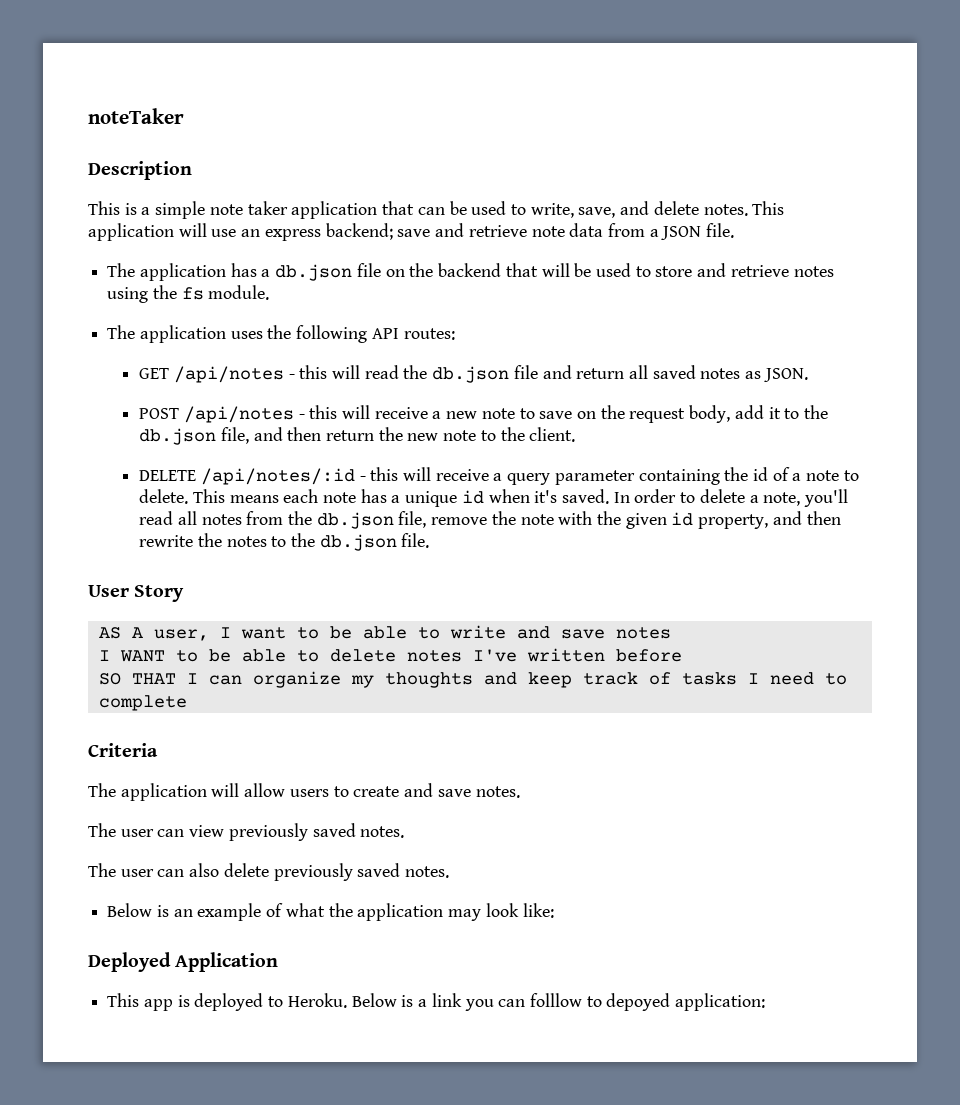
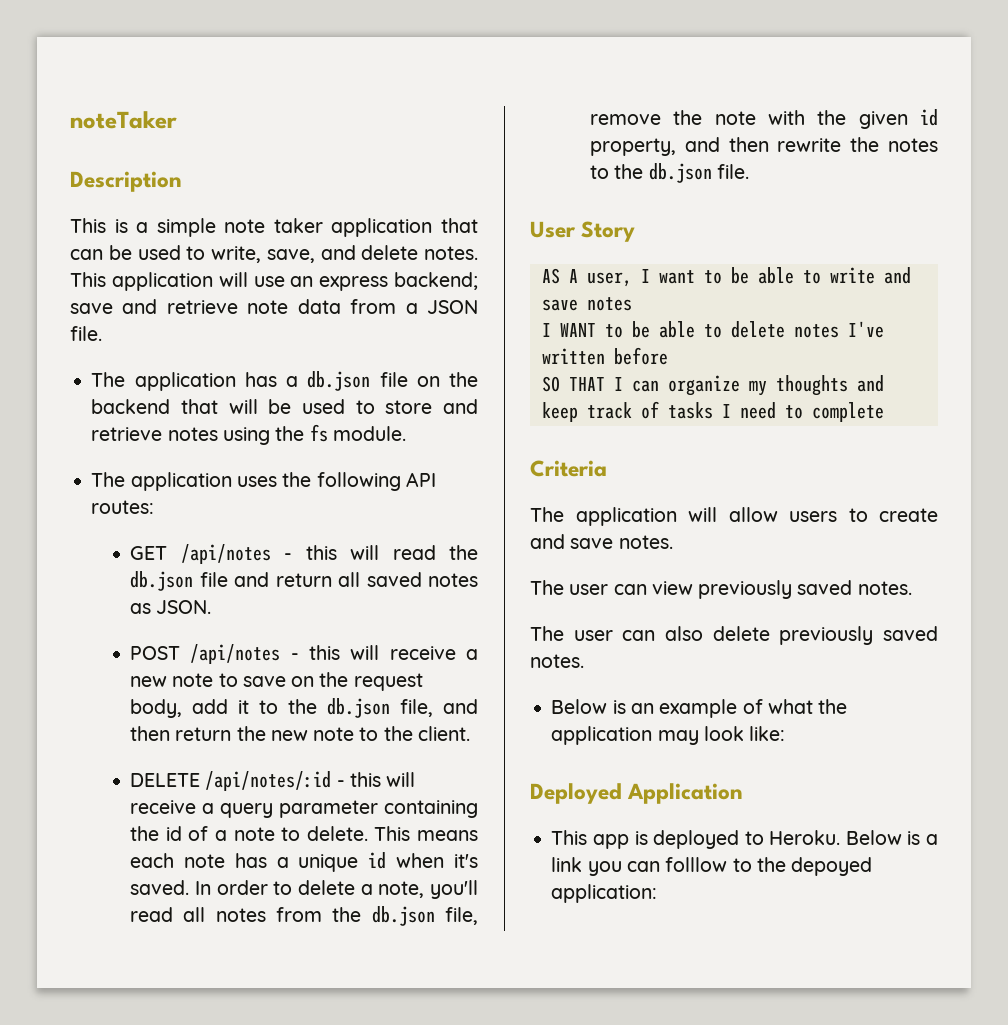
(602, 1001) none -> [756,857,786,872] the

